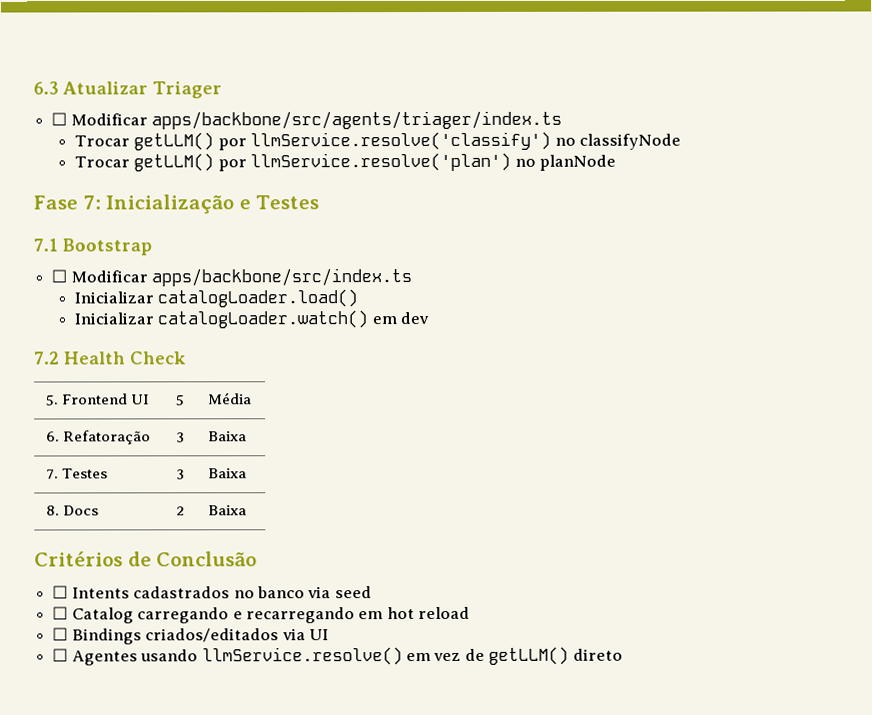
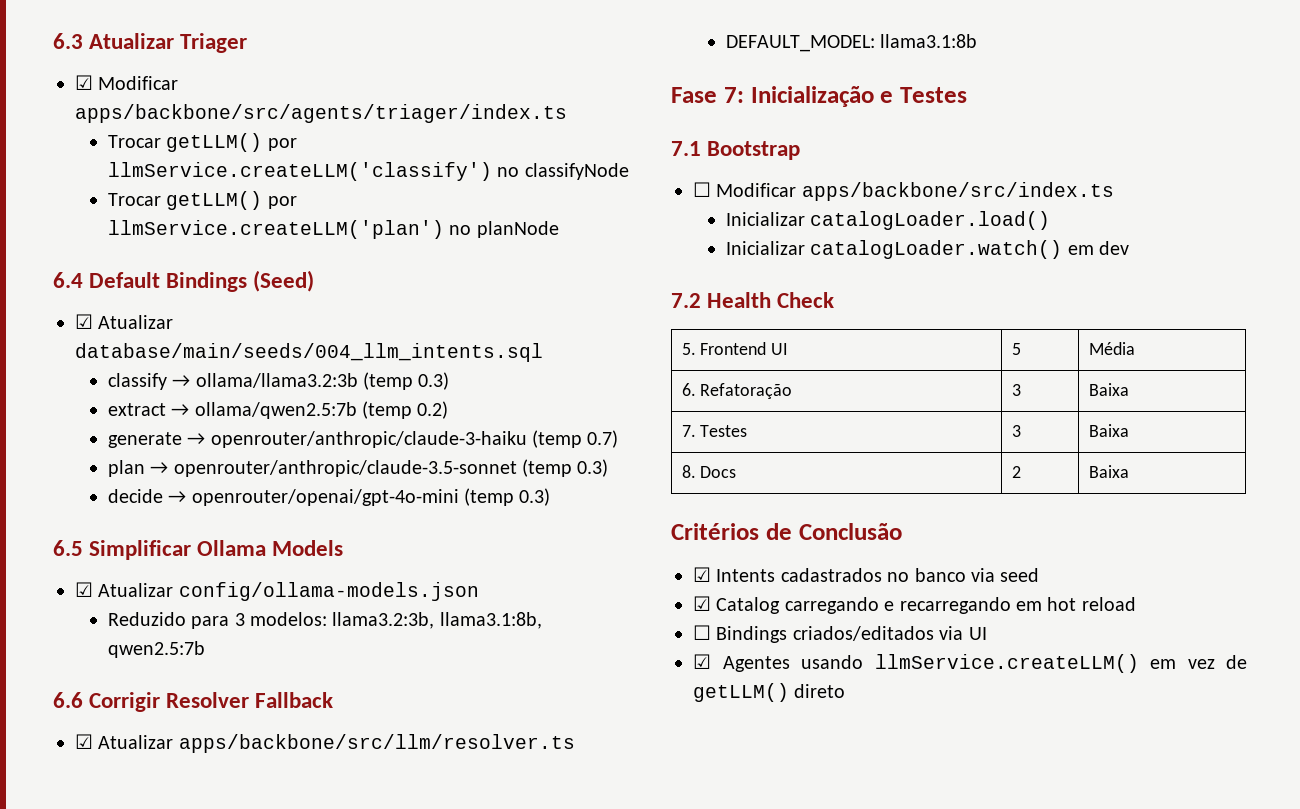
[51,112,68,126] ☐ -> [75,75,93,90] ☑
[250,131,552,151] llmService.resolve('classify') -> [107,162,492,181] llmService.createLLM('classify')
[250,152,512,172] llmService.resolve('plan') -> [107,220,444,239] llmService.createLLM('plan')
(617, 162) none -> [53,270,315,292] [75,314,174,329] [75,343,543,362] [107,372,450,390] [107,401,449,419] [107,430,619,448] [107,459,609,477] [107,488,551,506] [53,540,344,560] [75,582,479,601] [107,612,542,629] [107,641,205,658] [53,692,334,712] [75,734,575,753] [725,34,978,52] // 6.4 Default Bindings (Seed) // ☑ Atualizar database/main/seeds/004_llm_intents.sql // classify → ollama/llama3.2:3b (temp 0.3) // extract → ollama/qwen2.5:7b (temp 0.2) // generate → openrouter/anthropic/claude-3-haiku (temp 0.7) // plan → openrouter/anthropic/claude-3.5-sonnet (temp 0.3) // decide → openrouter/openai/gpt-4o-mini (temp 0.3) // 6.5 Simplificar Ollama Models // ☑ Atualizar config/ollama-models.json // Reduzido para 3 modelos: llama3.2:3b, llama3.1:8b, qwen2.5:7b // 6.6 Corrigir Resolver Fallback // ☑ Atualizar apps/backbone/src/llm/resolver.ts // DEFAULT_MODEL: llama3.1:8b
[52,585,69,599] ☐ -> [693,567,711,582] ☑
[52,606,69,620] ☐ -> [693,596,711,611] ☑
[52,648,69,662] ☐ -> [693,654,711,669] ☑
[201,647,403,666] llmService.resolve() -> [874,654,1139,673] llmService.createLLM()

